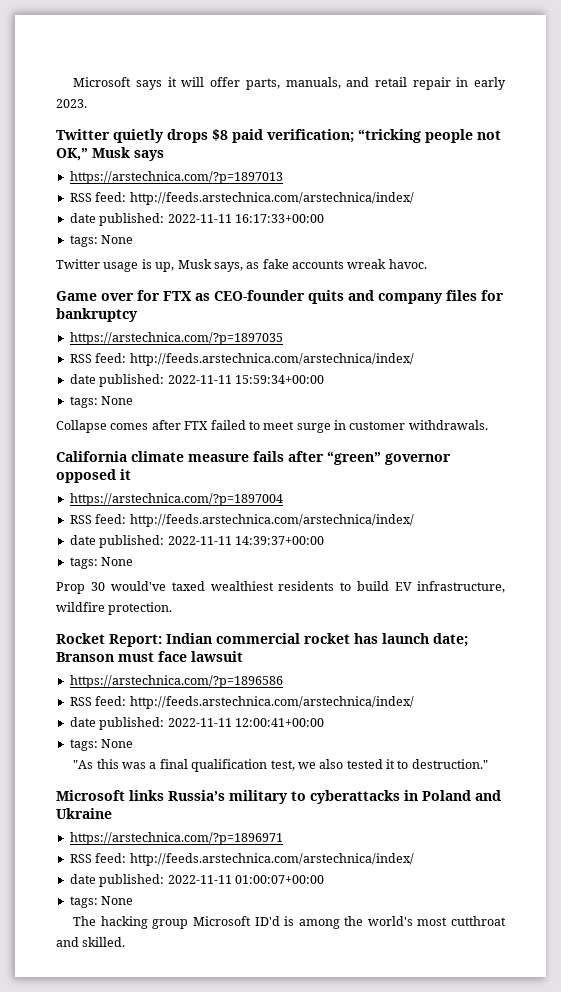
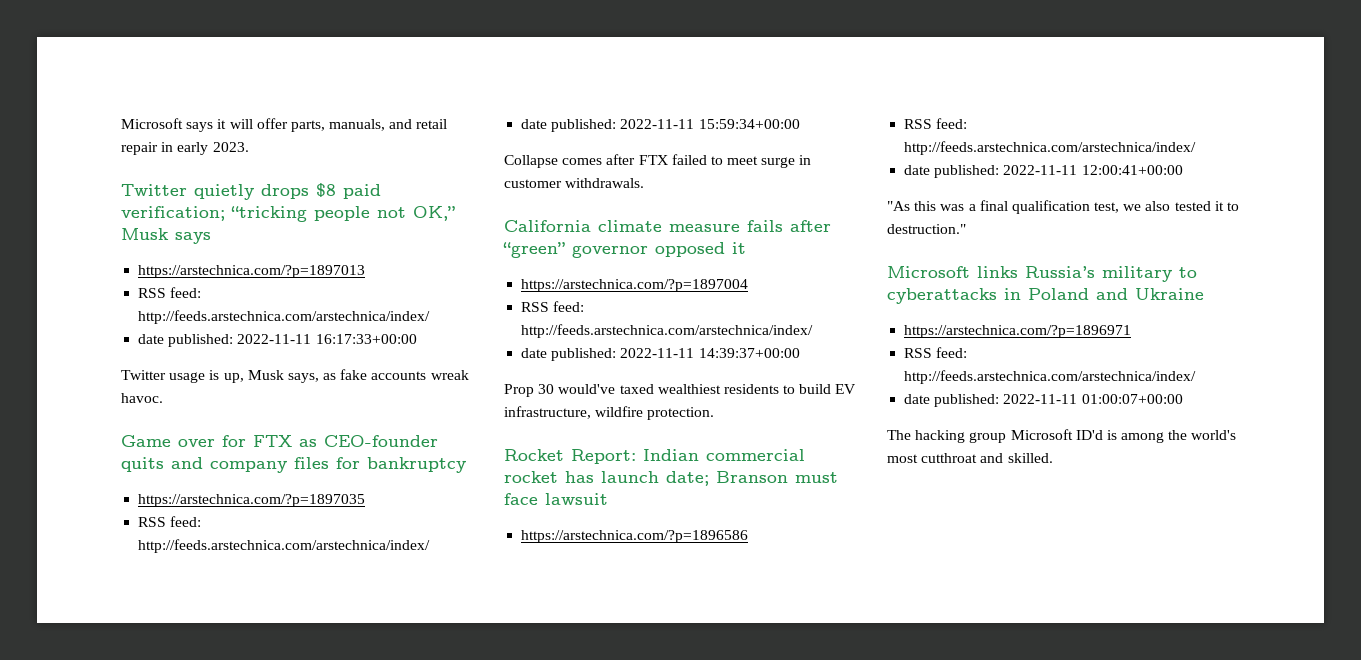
[69,235,134,247] // tags: None -> (417, 339) none
[69,396,134,408] // tags: None -> (800, 124) none
[69,557,134,569] // tags: None -> (800, 353) none
[69,739,134,751] // tags: None -> (1183, 170) none
[69,896,134,908] // tags: None -> (1183, 399) none

